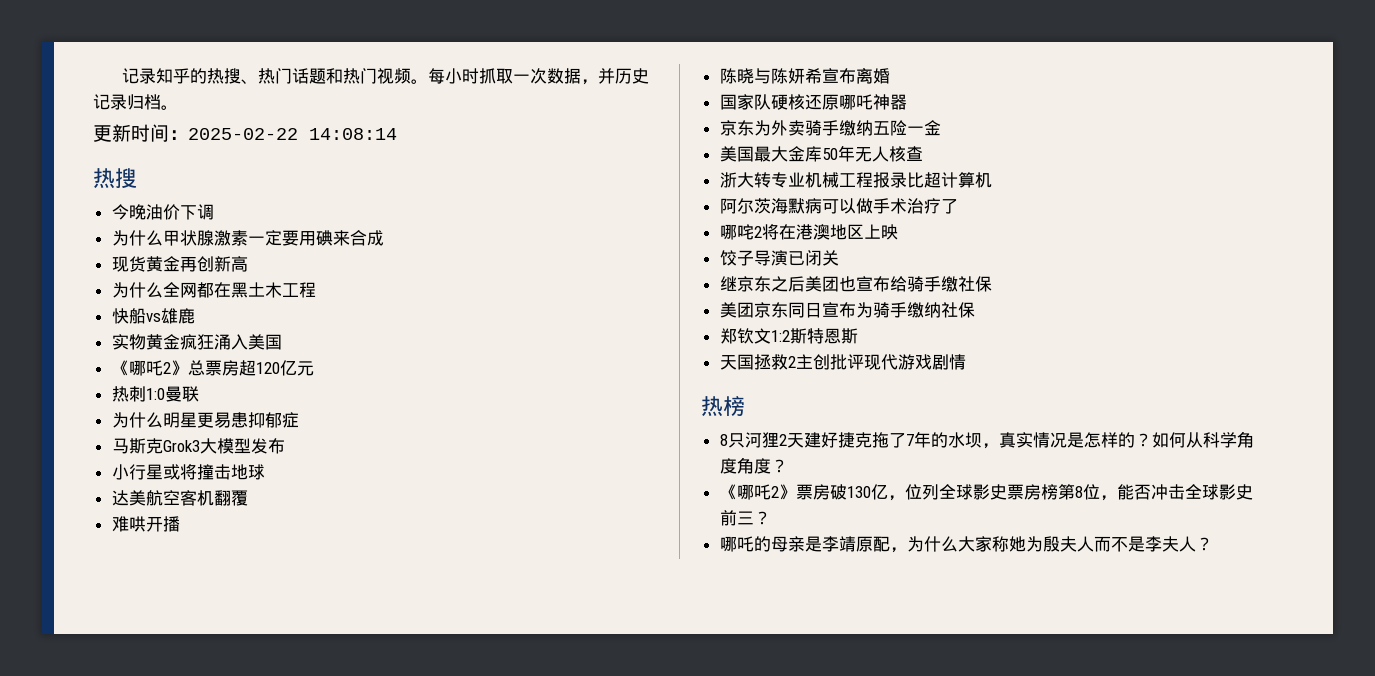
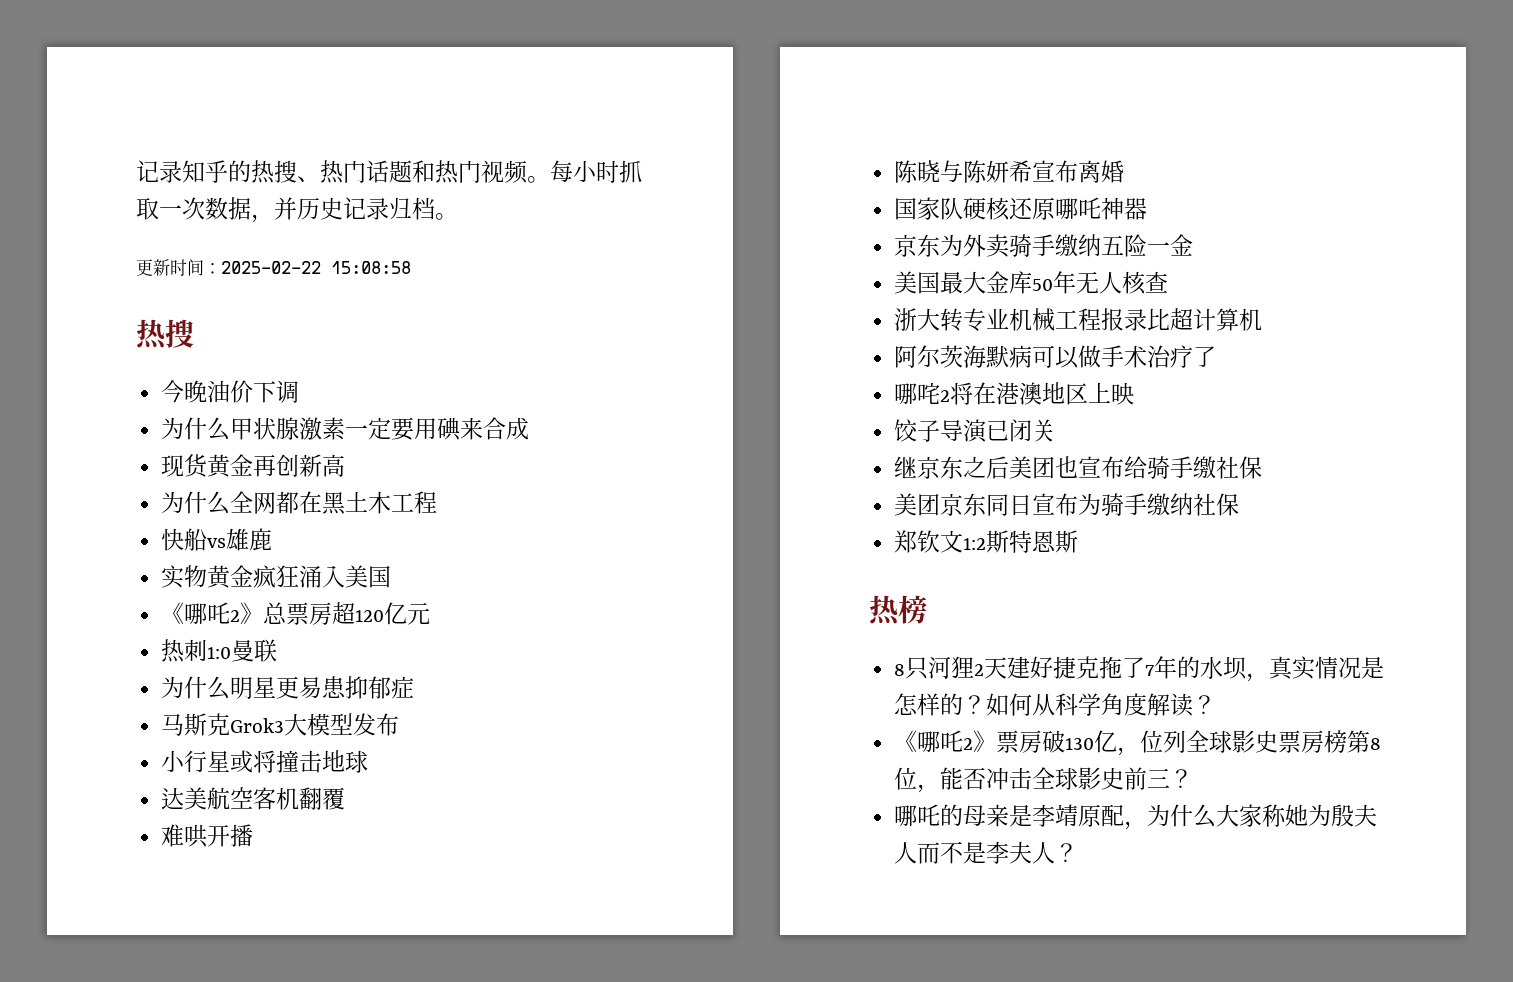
[309,128,397,140] 14:08:14 -> [331,261,411,274] 15:08:58
[719,354,966,370] // 天国拯救2主创批评现代游戏剧情 -> (1079, 541) none
[736,457,771,474] 角度 -> [1147,693,1194,717] 解读

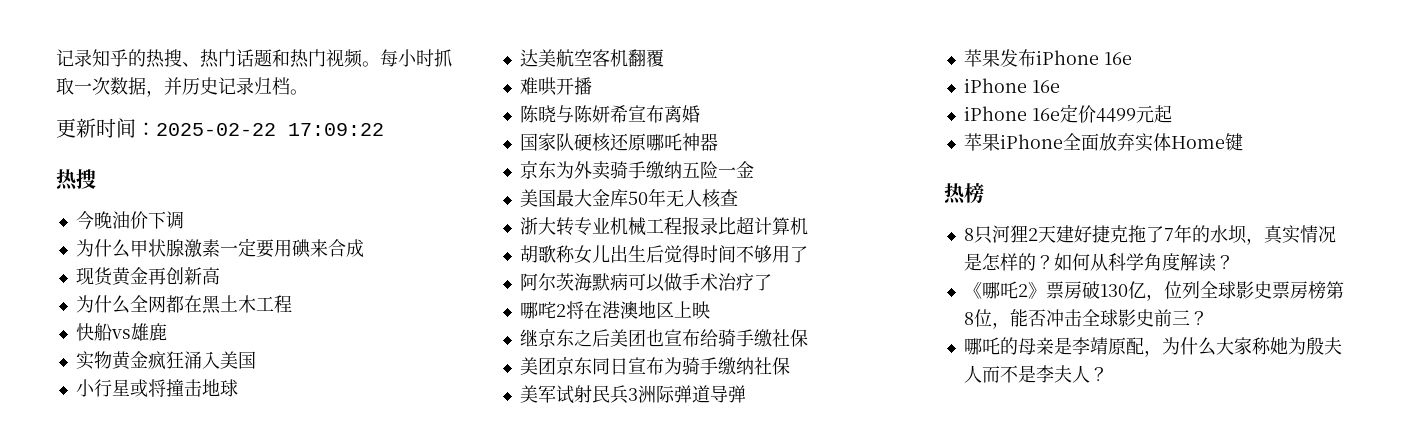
[331,261,411,274] 15:08:58 -> [288,123,384,136] 17:09:22
[161,602,431,625] [161,639,278,663] [161,676,415,700] [161,713,400,736] // 《哪吒2》总票房超120亿元 // 热刺1:0曼联 // 为什么明星更易患抑郁症 // 马斯克Grok3大模型发布 -> (256, 360) none
(1263, 319) none -> [519,245,808,264] // 胡歌称女儿出生后觉得时间不够用了
[894,419,1056,443] // 饺子导演已闭关 -> (710, 310) none
[894,530,1079,553] 郑钦文1:2斯特恩斯 -> [519,385,746,404] [963,49,1132,67] [963,78,1060,93] [963,104,1172,123] [963,133,1243,152] 美军试射民兵3洲际弹道导弹 // 苹果发布iPhone 16e // iPhone 16e // iPhone 16e定价4499元起 // 苹果iPhone全面放弃实体Home键

